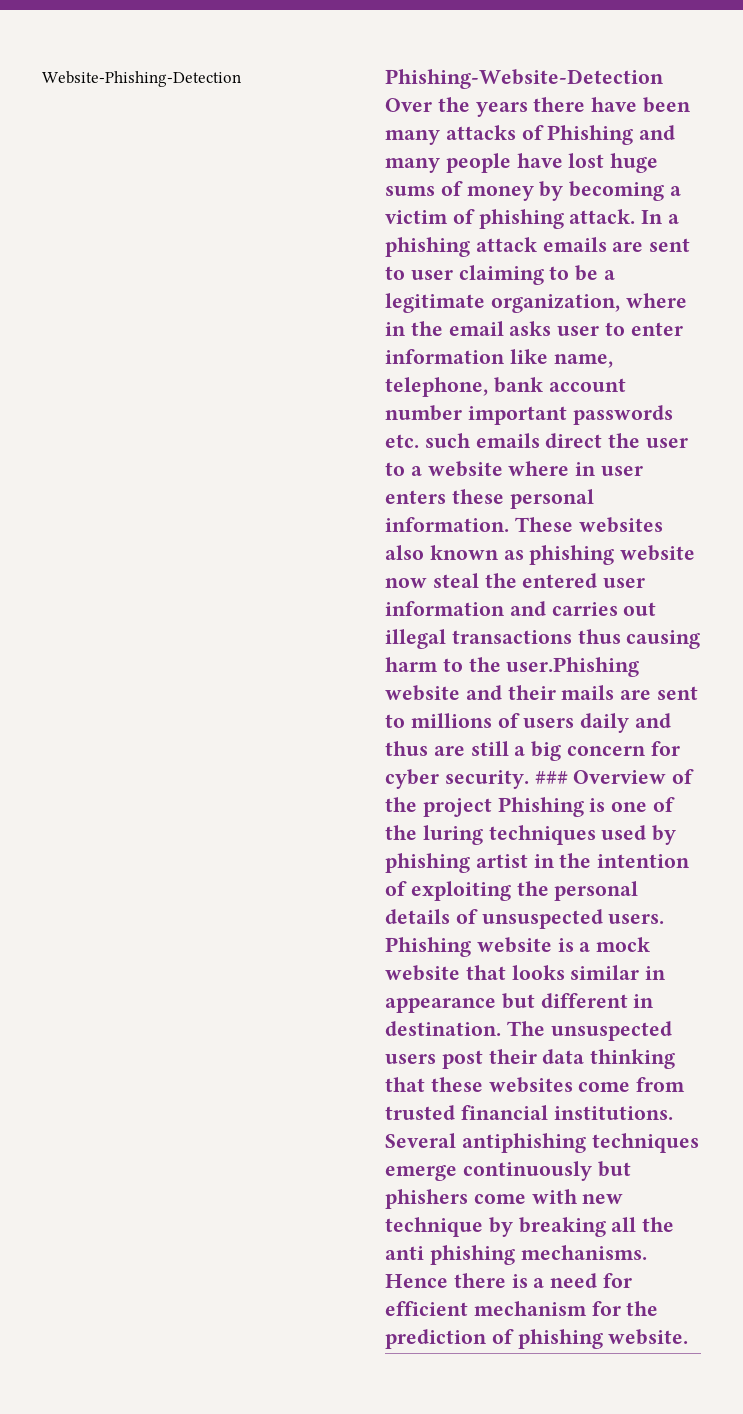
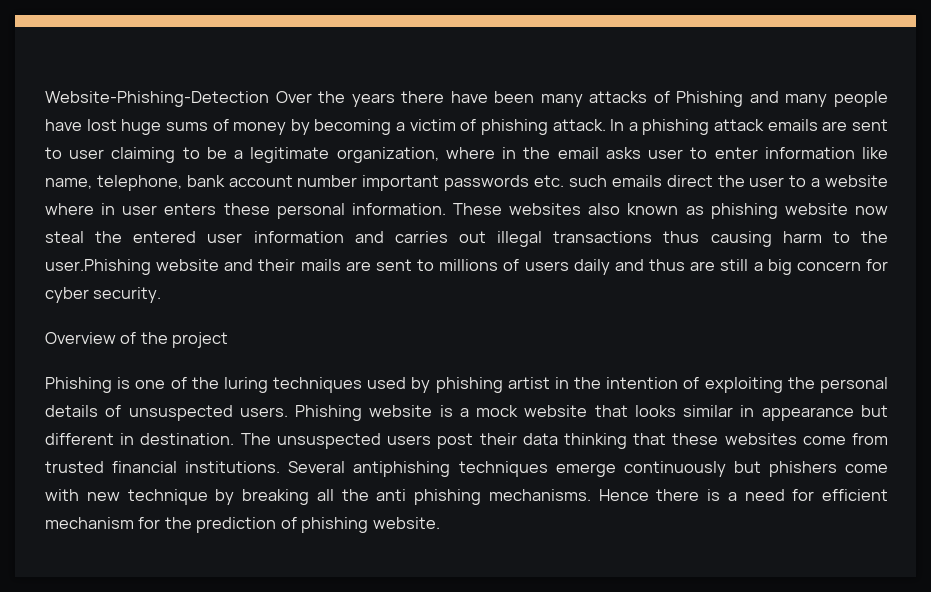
[385,69,664,89] // Phishing-Website-Detection -> (269, 99) none
[534,771,568,784] ### -> (162, 295) //
(492, 807) none -> (229, 340) //

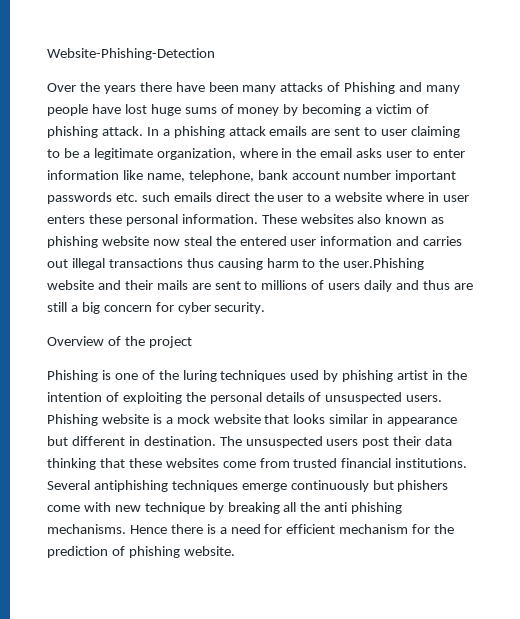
(269, 99) none -> (215, 54) //

